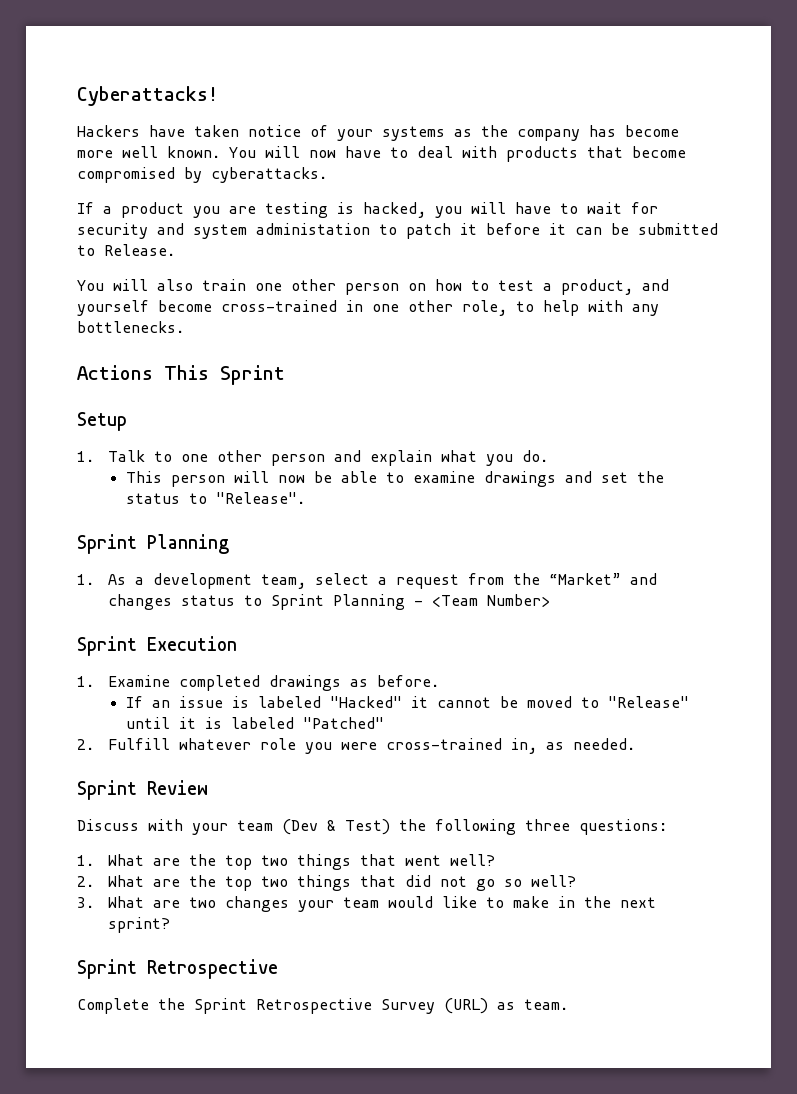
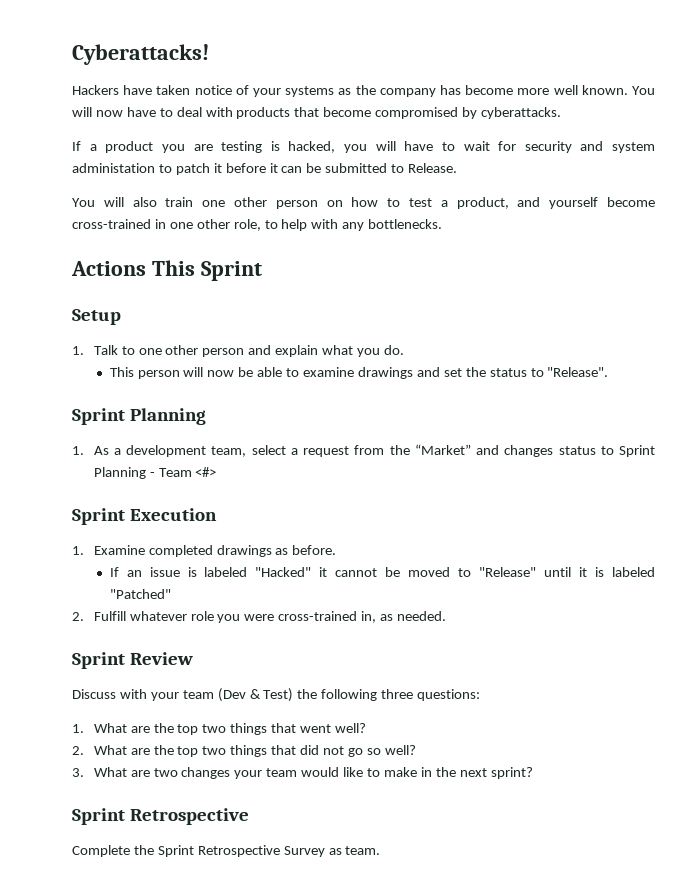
[432,594,551,607] <Team Number> -> [158,467,217,477] Team <#>
[444,998,488,1014] (URL) -> (325, 851) none

